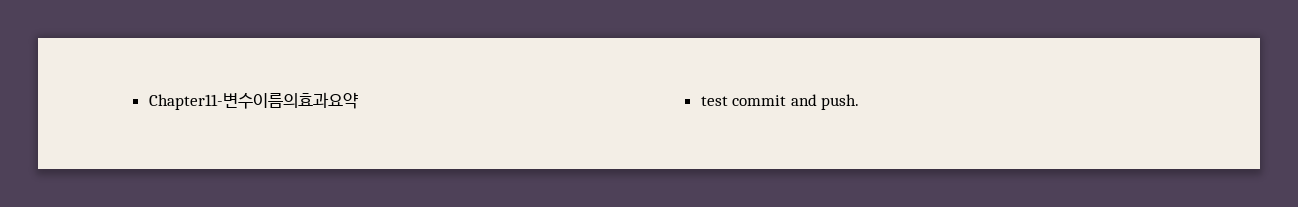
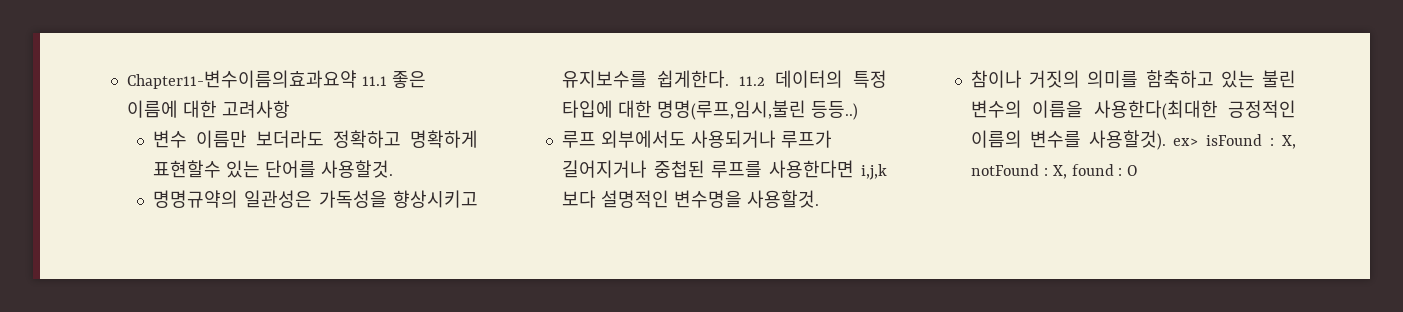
[700,94,860,110] // test commit and push. -> [361,71,426,88] [126,100,290,118] [152,130,478,148] [152,160,393,178] [152,190,479,208] [561,70,887,88] [561,100,858,120] [561,130,832,148] [561,160,887,180] [561,190,819,208] [970,70,1296,88] [970,100,1296,120] [970,130,1296,150] [970,164,1139,179] 11.1 좋은 이름에 대한 고려사항 // 변수 이름만 보더라도 정확하고 명확하게 표현할수 있는 단어를 사용할것. // 명명규약의 일관성은 가독성을 향상시키고 유지보수를 쉽게한다. 11.2 데이터의 특정 타입에 대한 명명(루프,임시,불린 등등..) // 루프 외부에서도 사용되거나 루프가 길어지거나 중첩된 루프를 사용한다면 i,j,k 보다 설명적인 변수명을 사용할것. // 참이나 거짓의 의미를 함축하고 있는 불린 변수의 이름을 사용한다(최대한 긍정적인 이름의 변수를 사용할것). ex> isFound : X, notFound : X, found : O

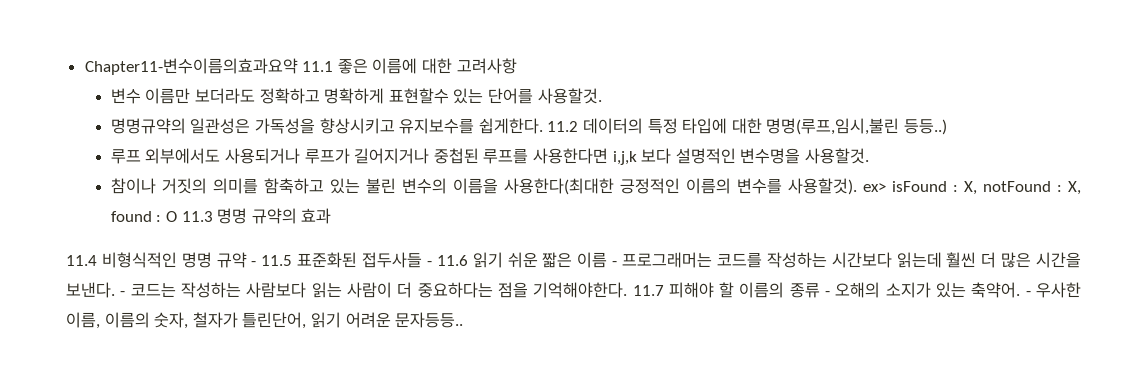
(1139, 170) none -> [181,208,332,224] [66,252,1081,268] [66,282,1082,298] [66,312,464,329] 11.3 명명 규약의 효과 // 11.4 비형식적인 명명 규약 - 11.5 표준화된 접두사들 - 11.6 읽기 쉬운 짧은 이름 - 프로그래머는 코드를 작성하는 시간보다 읽는데 훨씬 더 많은 시간을 보낸다. - 코드는 작성하는 사람보다 읽는 사람이 더 중요하다는 점을 기억해야한다. 11.7 피해야 할 이름의 종류 - 오해의 소지가 있는 축약어. - 우사한 이름, 이름의 숫자, 철자가 틀린단어, 읽기 어려운 문자등등..

